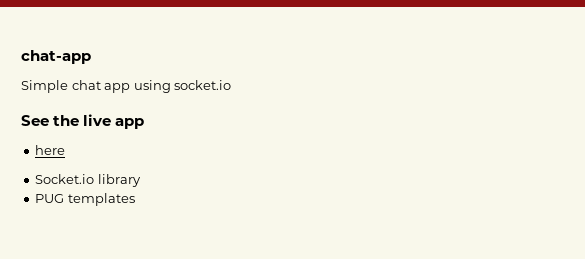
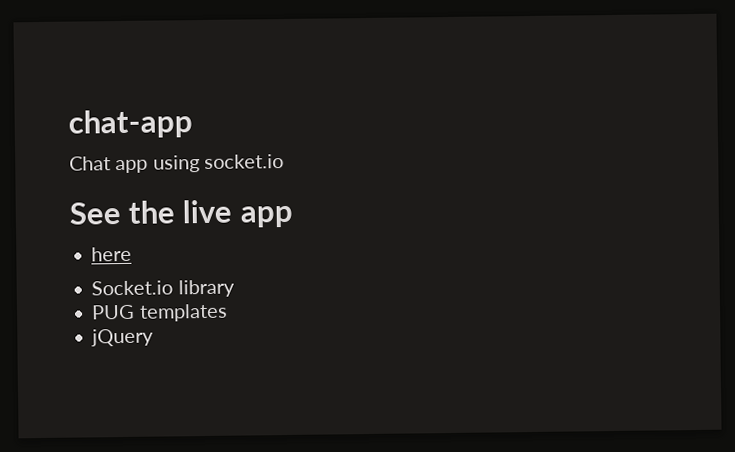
[21,80,101,93] Simple chat -> [69,156,111,171] Chat
(135, 199) none -> [91,328,155,347] // jQuery

